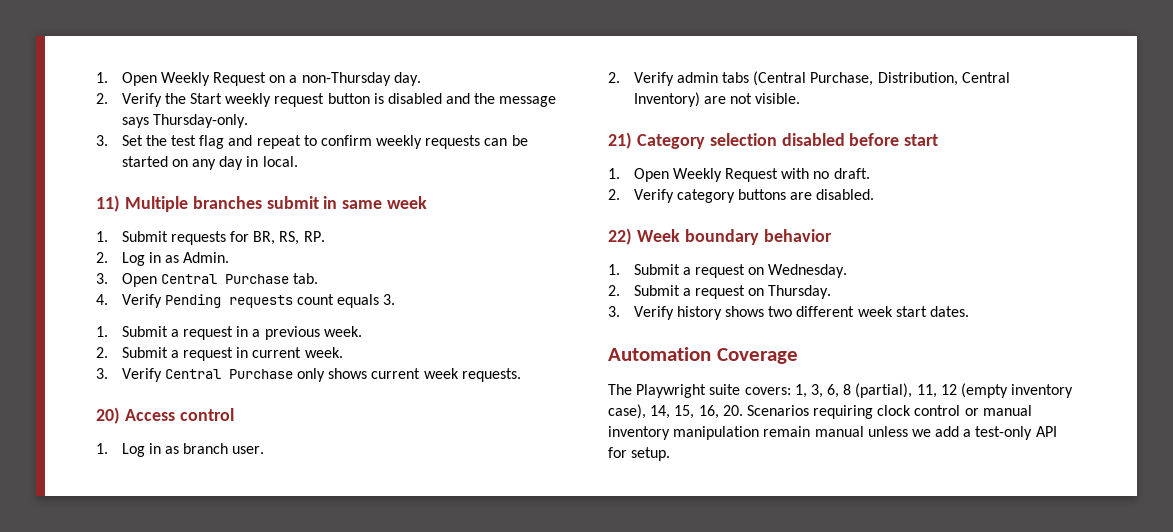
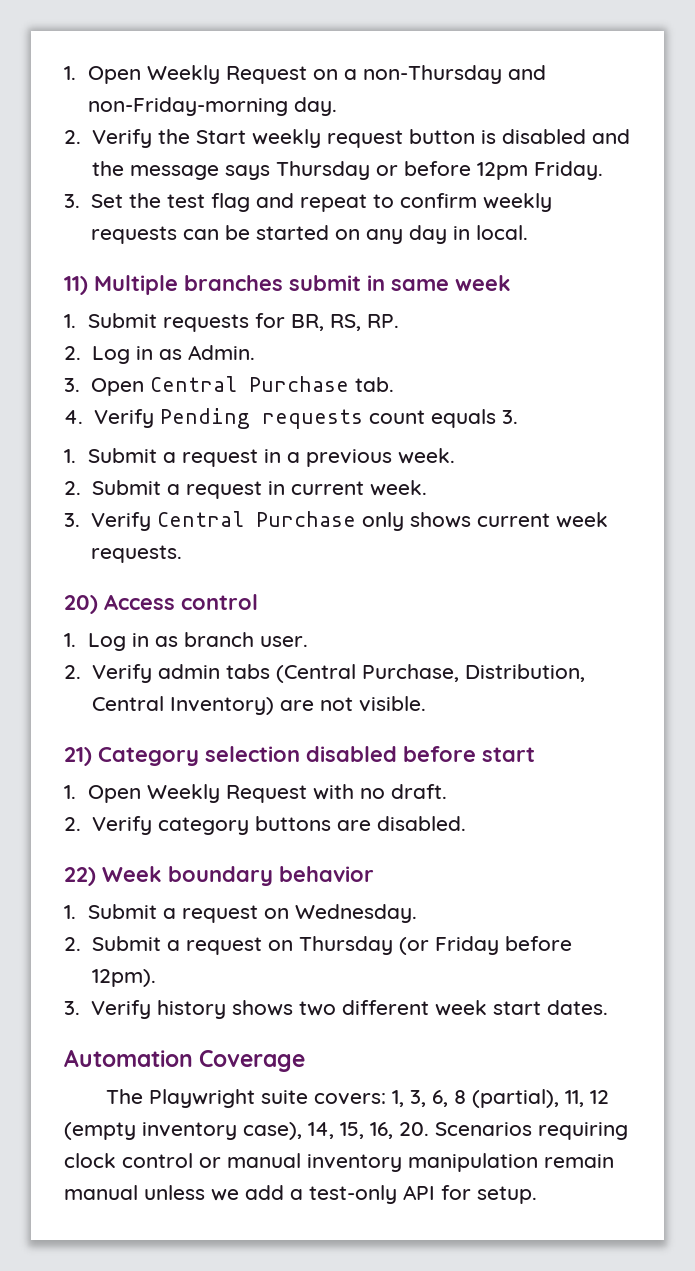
(391, 79) none -> [508,65,547,80] [88,97,289,116] and non-Friday-morning
[152,114,248,128] Thursday-only. -> [275,161,603,180] Thursday or before 12pm Friday.
[768,285,832,299] Thursday. -> [298,936,572,955] [91,969,156,987] Thursday (or Friday before 12pm).

